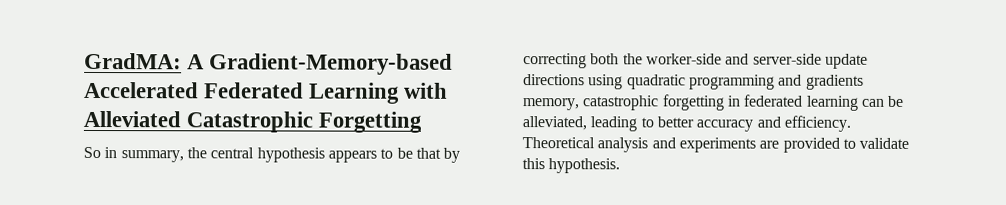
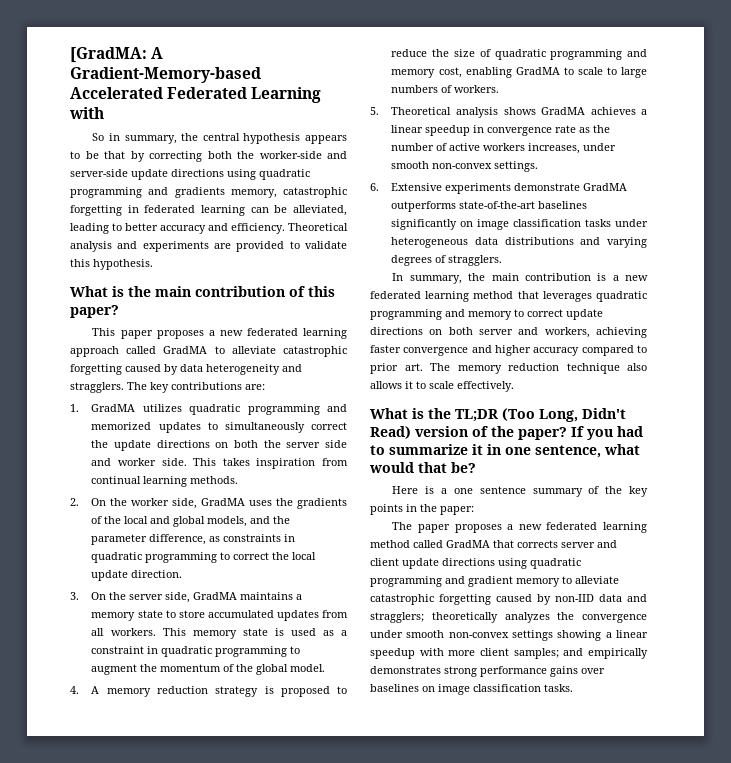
[84,52,182,70] GradMA: -> [70,47,147,63] [GradMA:
[83,110,423,133] Alleviated Catastrophic Forgetting -> (104, 113) none
(621, 166) none -> [70,286,335,297] [70,305,119,318] [92,328,347,339] [70,346,347,357] [70,364,302,375] [70,382,265,393] [70,404,347,415] [91,422,347,433] [91,440,347,451] [91,458,348,469] [91,476,239,487] [70,498,347,509] [91,516,291,527] [91,534,296,545] [91,552,317,563] [91,570,183,581] [70,592,303,603] [91,610,348,621] [91,628,348,639] [91,646,301,657] [91,664,326,675] [70,686,347,697] [391,49,647,60] [391,67,647,78] [391,85,500,93] [370,107,647,118] [391,125,611,136] [391,143,617,154] [391,161,539,172] [370,183,628,194] [391,201,588,212] [391,219,648,230] [391,237,647,248] [391,255,503,266] [392,273,648,284] [370,291,647,302] [370,309,603,320] [370,327,647,338] [370,345,647,356] [370,363,647,374] [370,381,514,392] [370,408,626,422] [370,426,643,440] [370,444,640,458] [369,462,476,473] [392,486,648,497] [370,504,474,515] [392,522,647,533] [370,540,617,548] [370,558,581,569] [370,576,619,587] [370,594,647,605] [370,612,647,623] [370,630,648,641] [370,648,648,659] [370,666,605,677] [370,684,573,695] // What is the main contribution of this paper? // This paper proposes a new federated learning approach called GradMA to alleviate catastrophic forgetting caused by data heterogeneity and stragglers. The key contributions are: // 1. GradMA utilizes quadratic programming and memorized updates to simultaneously correct the update directions on both the server side and worker side. This takes inspiration from continual learning methods. // 2. On the worker side, GradMA uses the gradients of the local and global models, and the parameter difference, as constraints in quadratic programming to correct the local update direction. // 3. On the server side, GradMA maintains a memory state to store accumulated updates from all workers. This memory state is used as a constraint in quadratic programming to augment the momentum of the global model. // 4. A memory reduction strategy is proposed to reduce the size of quadratic programming and memory cost, enabling GradMA to scale to large numbers of workers. // 5. Theoretical analysis shows GradMA achieves a linear speedup in convergence rate as the number of active workers increases, under smooth non-convex settings. // 6. Extensive experiments demonstrate GradMA outperforms state-of-the-art baselines significantly on image classification tasks under heterogeneous data distributions and varying degrees of stragglers. // In summary, the main contribution is a new federated learning method that leverages quadratic programming and memory to correct update directions on both server and workers, achieving faster convergence and higher accuracy compared to prior art. The memory reduction technique also allows it to scale effectively. // What is the TL;DR (Too Long, Didn't Read) version of the paper? If you had to summarize it in one sentence, what would that be? // Here is a one sentence summary of the key points in the paper: // The paper proposes a new federated learning method called GradMA that corrects server and client update directions using quadratic programming and gradient memory to alleviate catastrophic forgetting caused by non-IID data and stragglers; theoretically analyzes the convergence under smooth non-convex settings showing a linear speedup with more client samples; and empirically demonstrates strong performance gains over baselines on image classification tasks.

